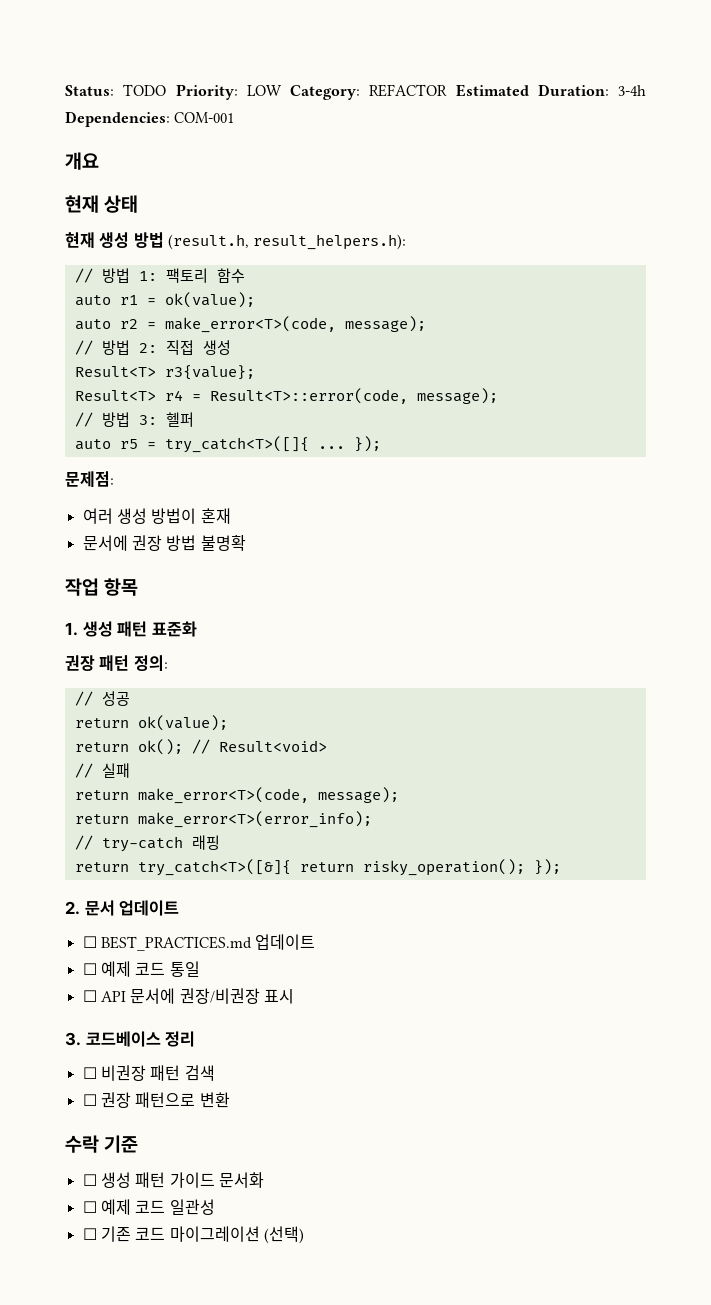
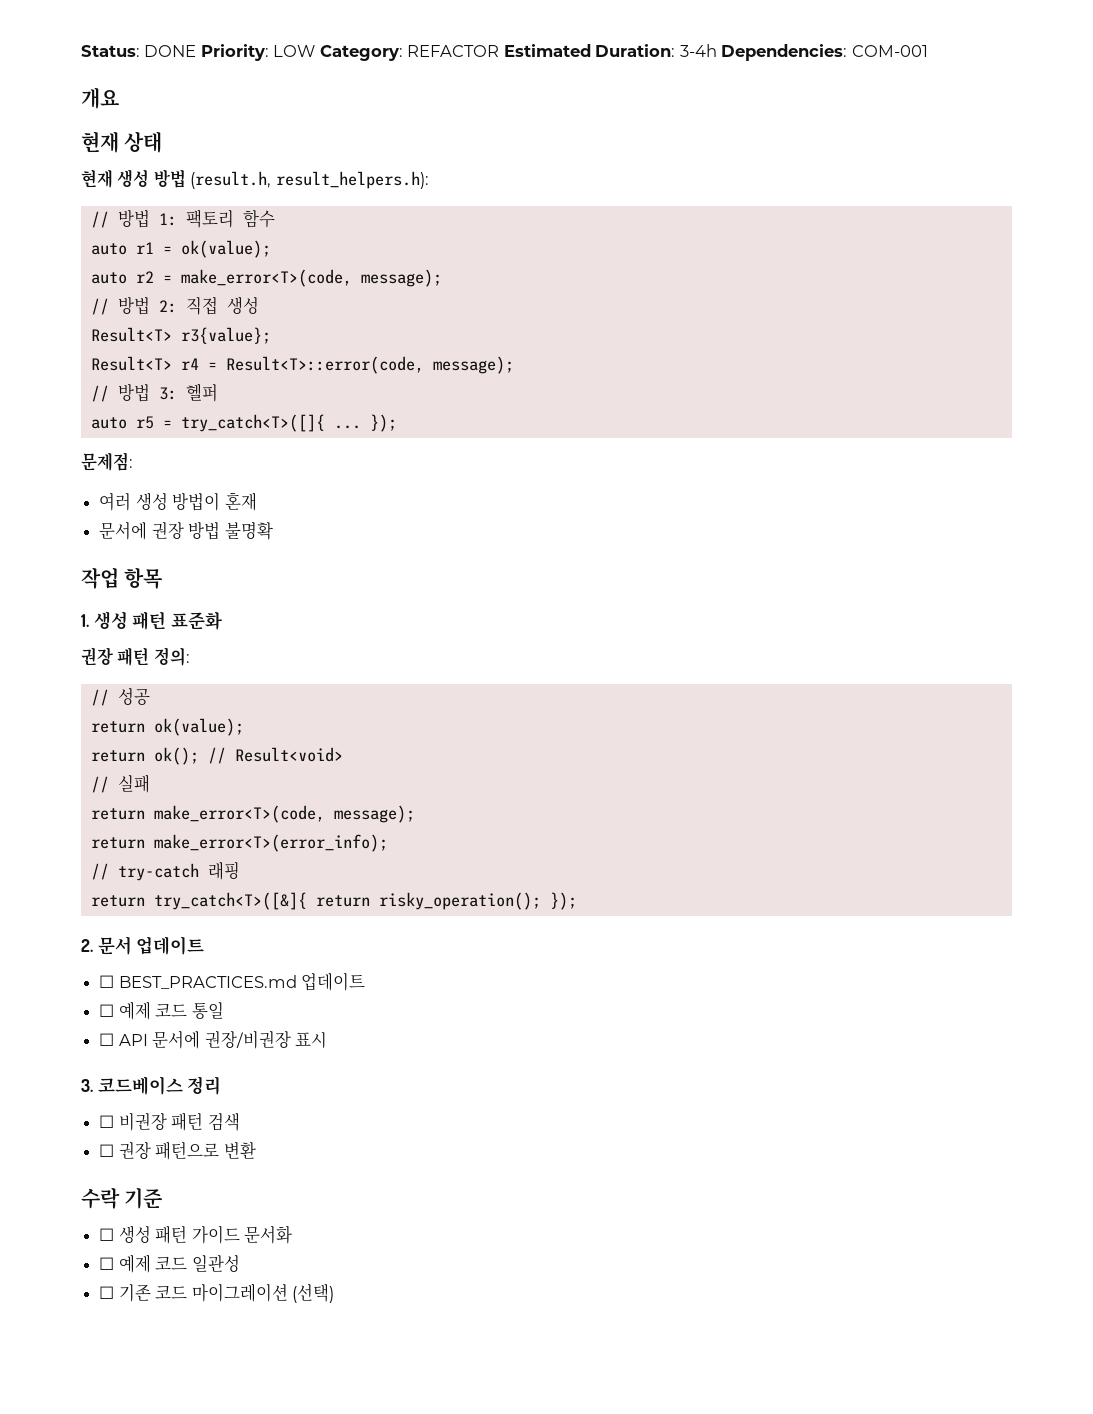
[123,84,167,96] TODO -> [144,45,197,57] DONE

